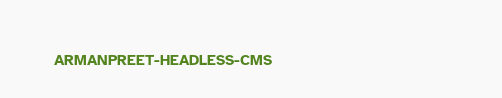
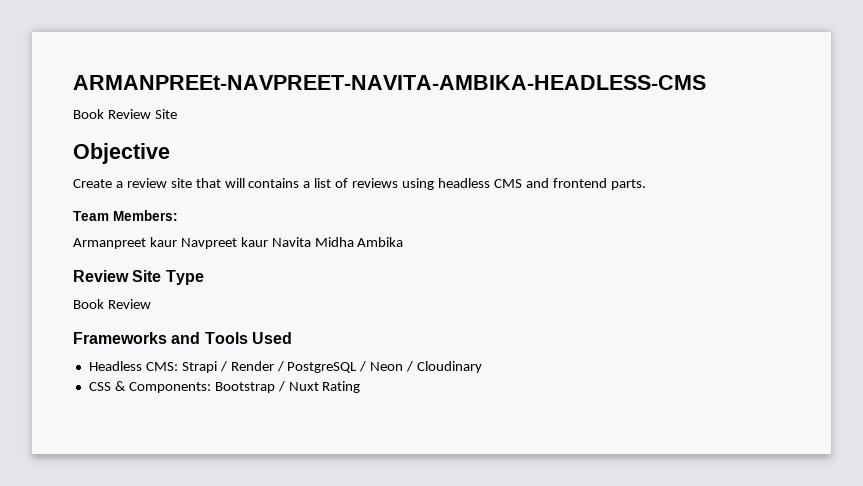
[54,55,272,65] ARMANPREET-HEADLESS-CMS -> [73,75,706,90] [73,109,177,119] [73,143,170,164] [73,178,646,190] [73,210,178,221] [73,237,404,249] [73,270,204,285] [73,299,151,309] [73,332,292,344] [88,361,483,373] [88,381,361,393] ARMANPREEt-NAVPREET-NAVITA-AMBIKA-HEADLESS-CMS // Book Review Site // Objective // Create a review site that will contains a list of reviews using headless CMS and frontend parts. // Team Members: // Armanpreet kaur Navpreet kaur Navita Midha Ambika // Review Site Type // Book Review // Frameworks and Tools Used // Headless CMS: Strapi / Render / PostgreSQL / Neon / Cloudinary // CSS & Components: Bootstrap / Nuxt Rating

